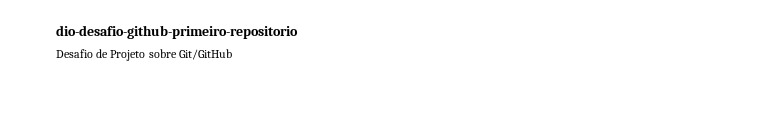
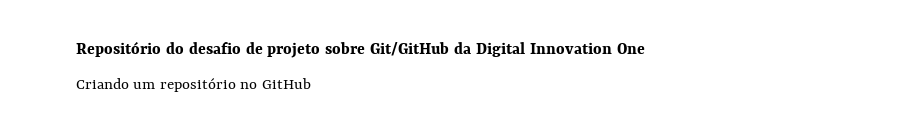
[56,25,298,39] [56,49,232,61] dio-desafio-github-primeiro-repositorio // Desafio de Projeto sobre Git/GitHub -> [76,41,645,58] [76,78,311,92] Repositório do desafio de projeto sobre Git/GitHub da Digital Innovation One // Criando um repositório no GitHub

